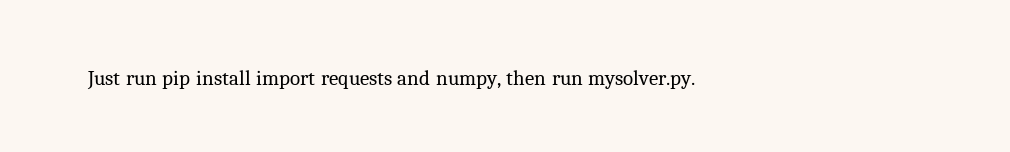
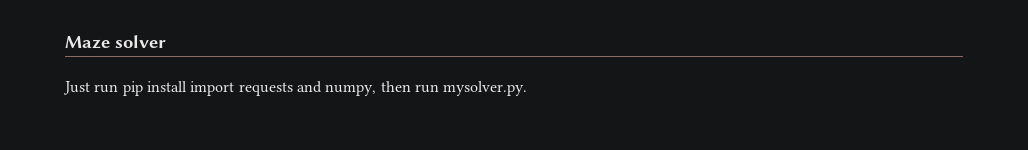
(87, 80) none -> [65,35,166,49] Maze solver //

